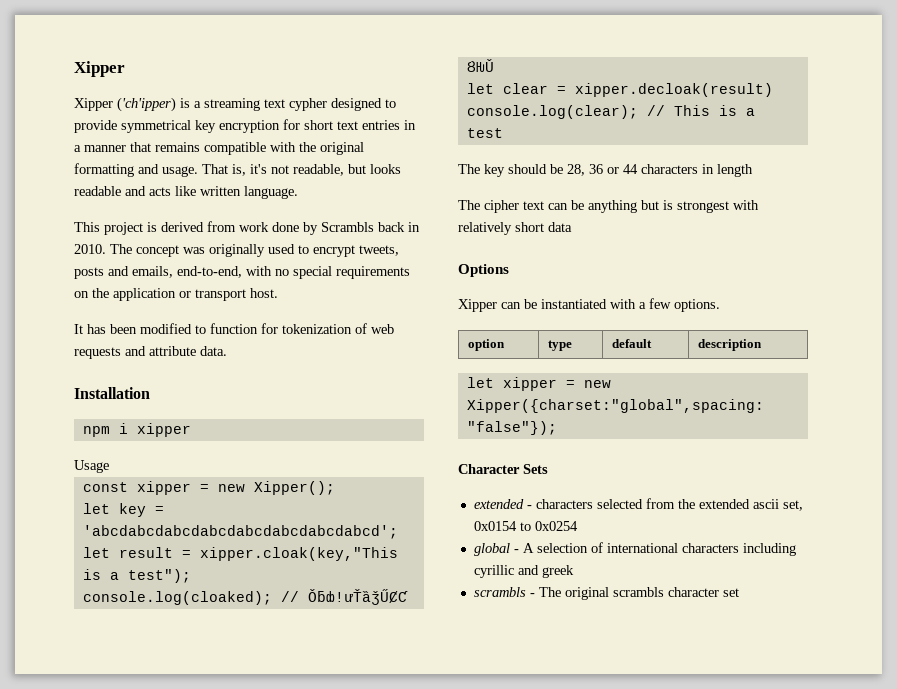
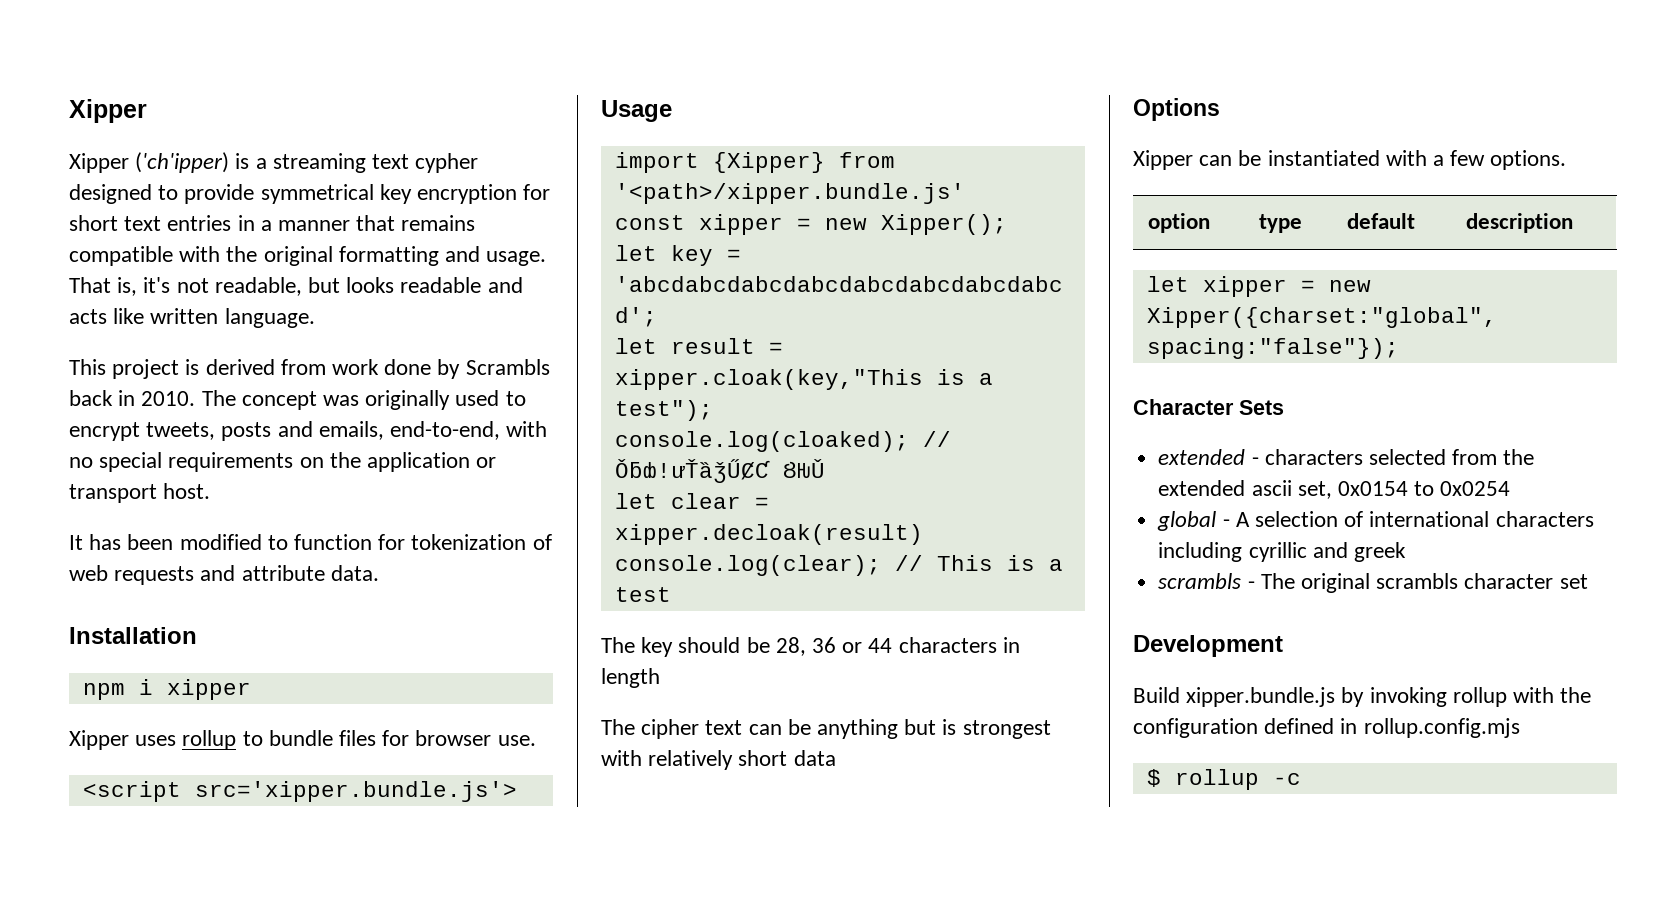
[74,460,109,473] Usage -> [69,730,536,750] [82,781,517,802] [601,100,672,122] [614,152,895,173] [614,183,965,204] Xipper uses rollup to bundle files for browser use. // <script src='xipper.bundle.js'> // Usage // import {Xipper} from '<path>/xipper.bundle.js'
(739, 592) none -> [1133,635,1283,657] [1133,687,1592,707] [1133,718,1520,738] [1146,769,1301,790] // Development // Build xipper.bundle.js by invoking rollup with the configuration defined in rollup.config.mjs // $ rollup -c

